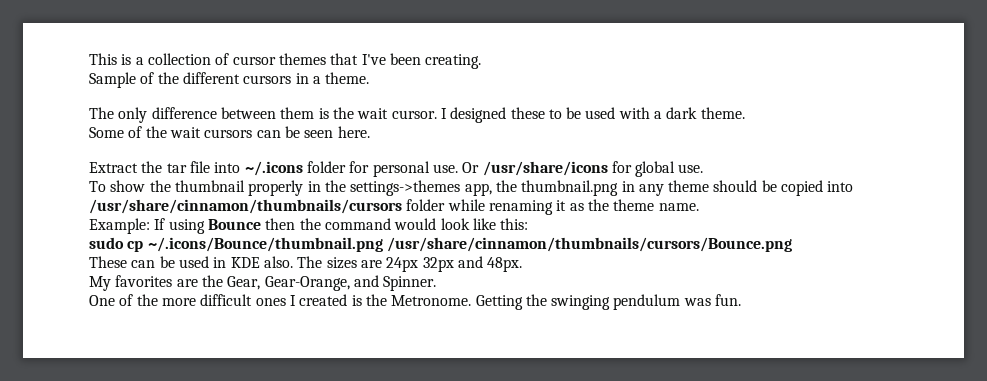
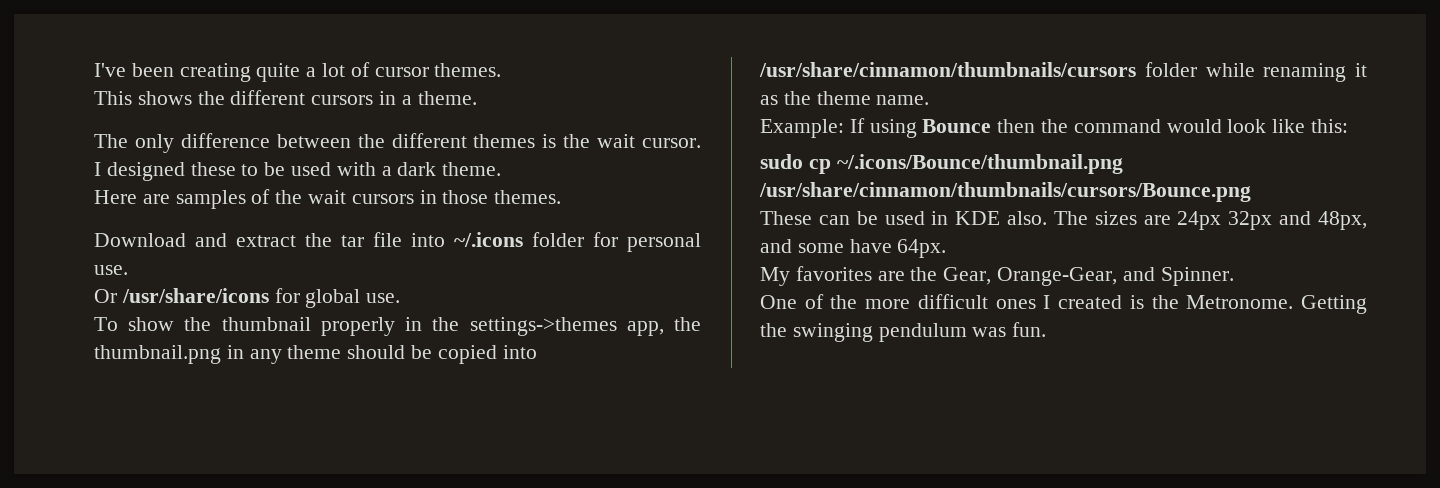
[89,53,482,69] [89,72,155,88] This is a collection of cursor themes that I've been creating. // Sample of -> [94,62,502,82] [94,91,192,105] I've been creating quite a lot of cursor themes. // This shows
[280,107,315,119] them -> [357,133,536,148] the different themes
[89,127,124,138] Some -> [94,190,246,209] Here are samples
[256,126,370,138] [89,162,138,173] can be seen here. // Extract -> [419,190,562,204] [94,233,296,247] in those themes. // Download and extract
(458, 168) none -> (128, 270) //
[487,257,523,272] 48px. -> [1318,211,1367,230] [760,239,947,258] 48px, and some have 64px.
[264,276,350,291] Gear-Orange, -> [997,267,1118,286] Orange-Gear,

